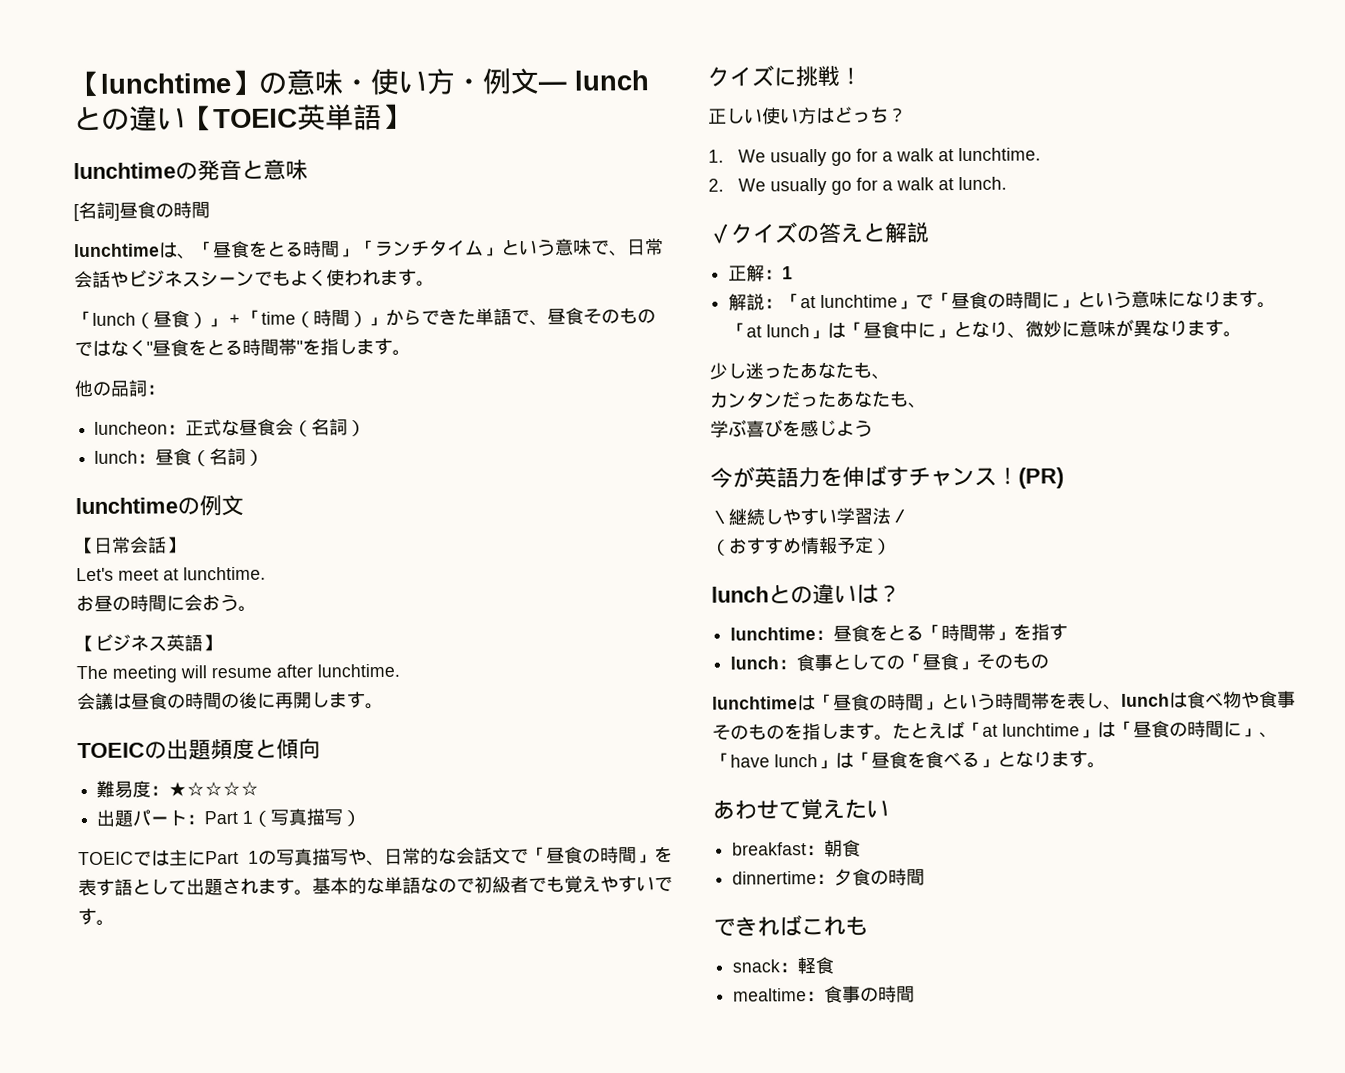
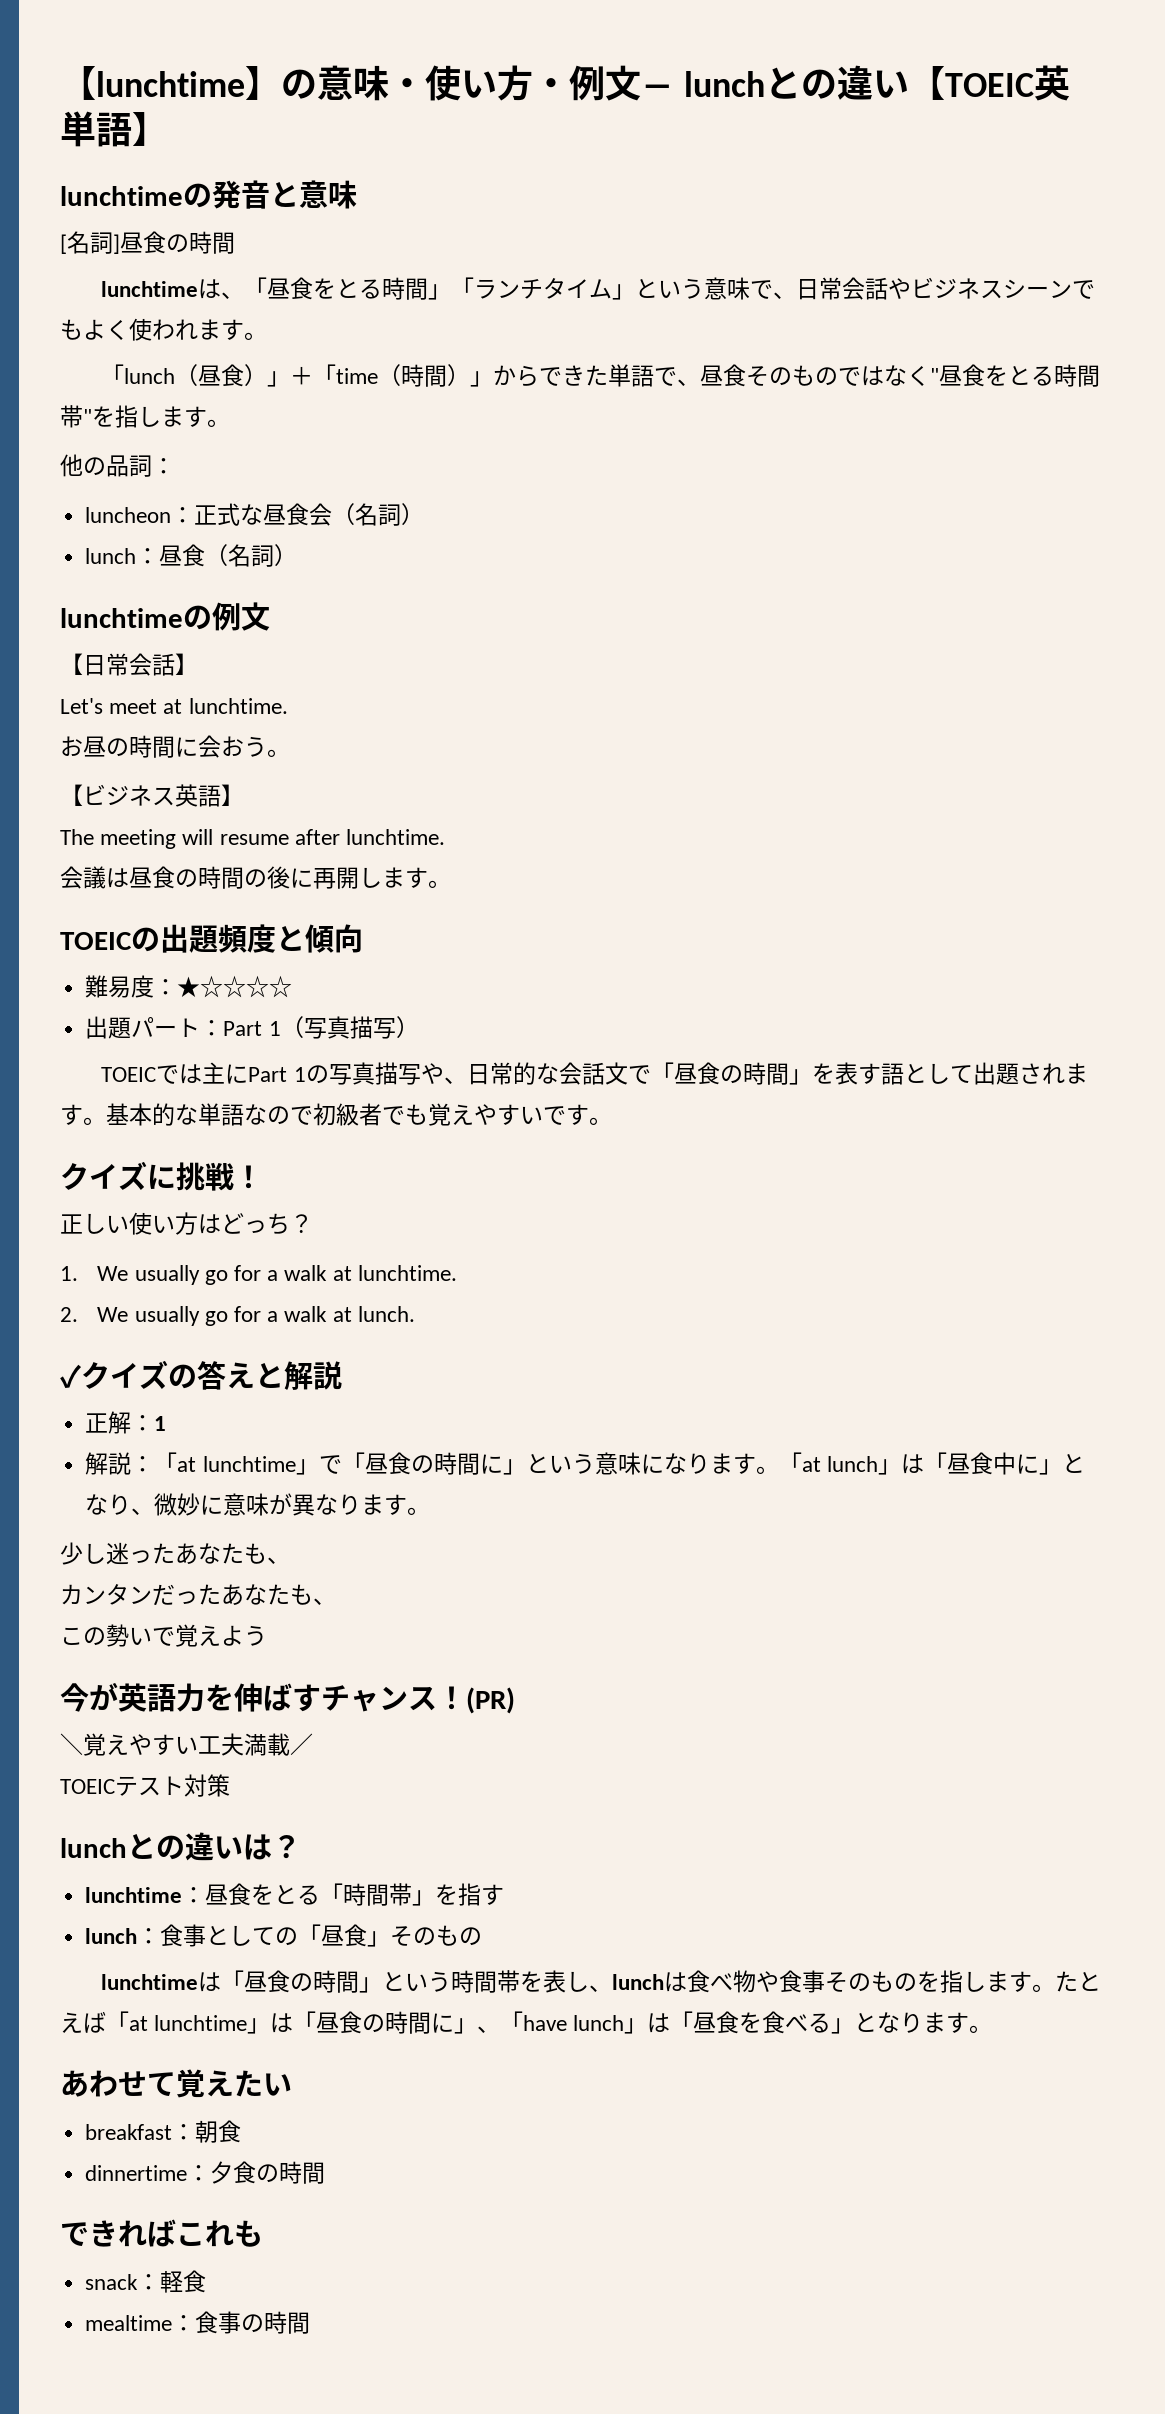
[710,419,837,438] 学ぶ喜びを感じ -> [60,1624,221,1647] この勢いで覚え
[728,507,909,526] [711,536,892,556] 継続しやすい学習法／ // （おすすめ情報予定） -> [83,1733,313,1756] [60,1774,230,1797] 覚えやすい工夫満載／ // TOEICテスト対策

